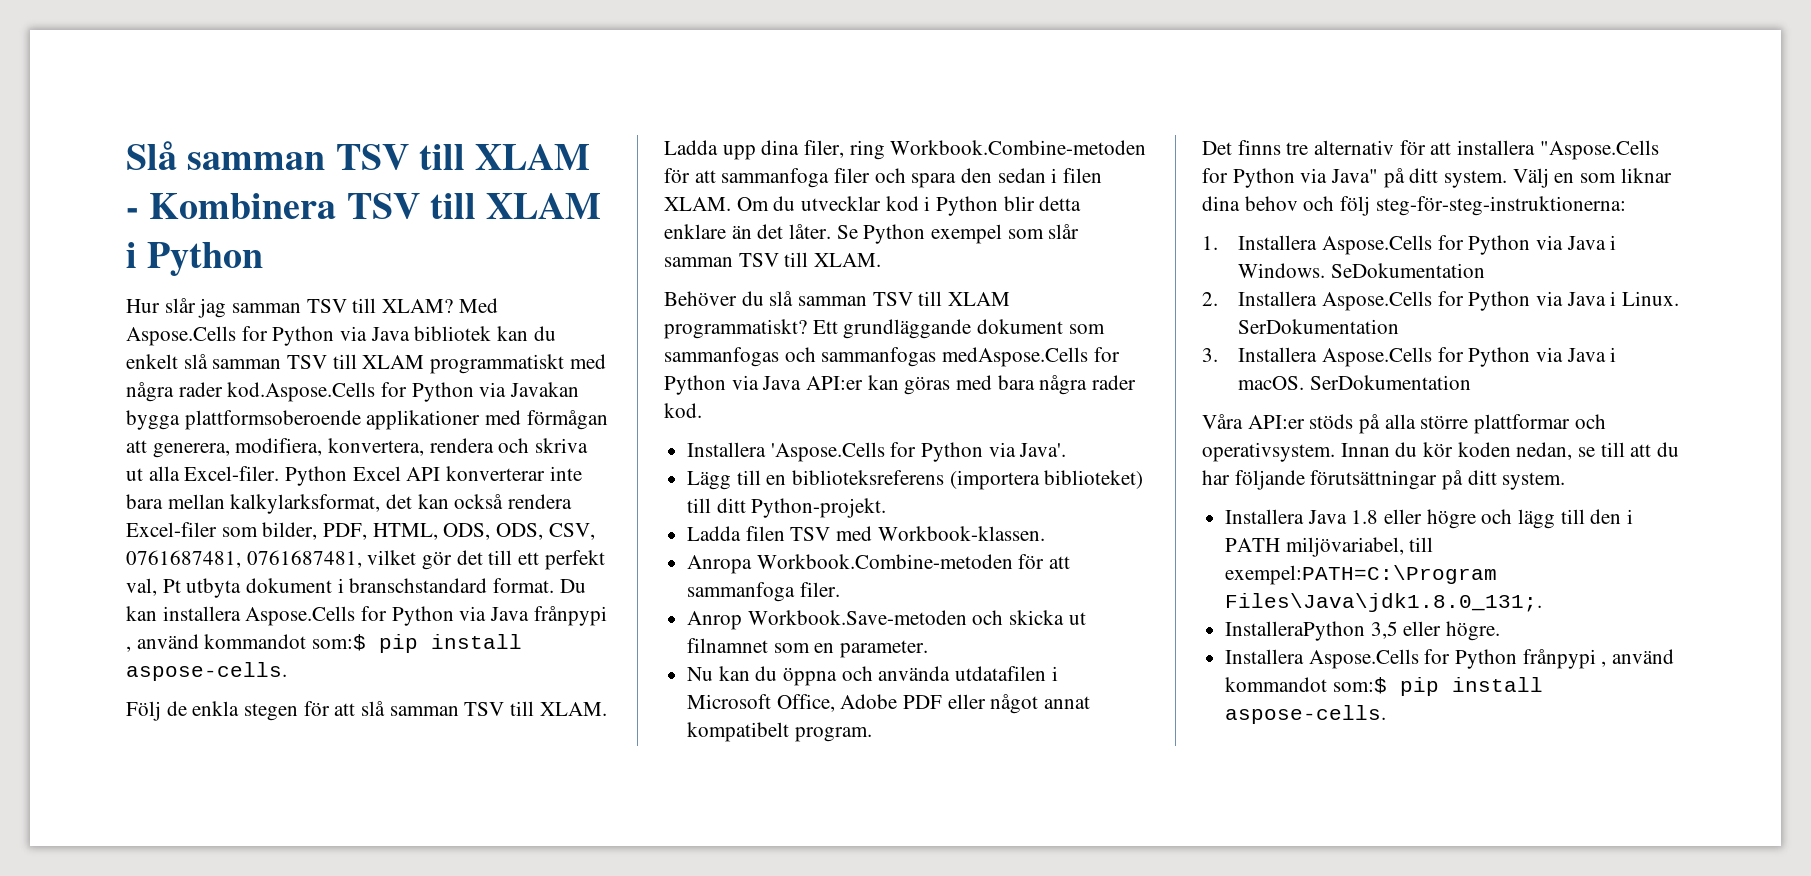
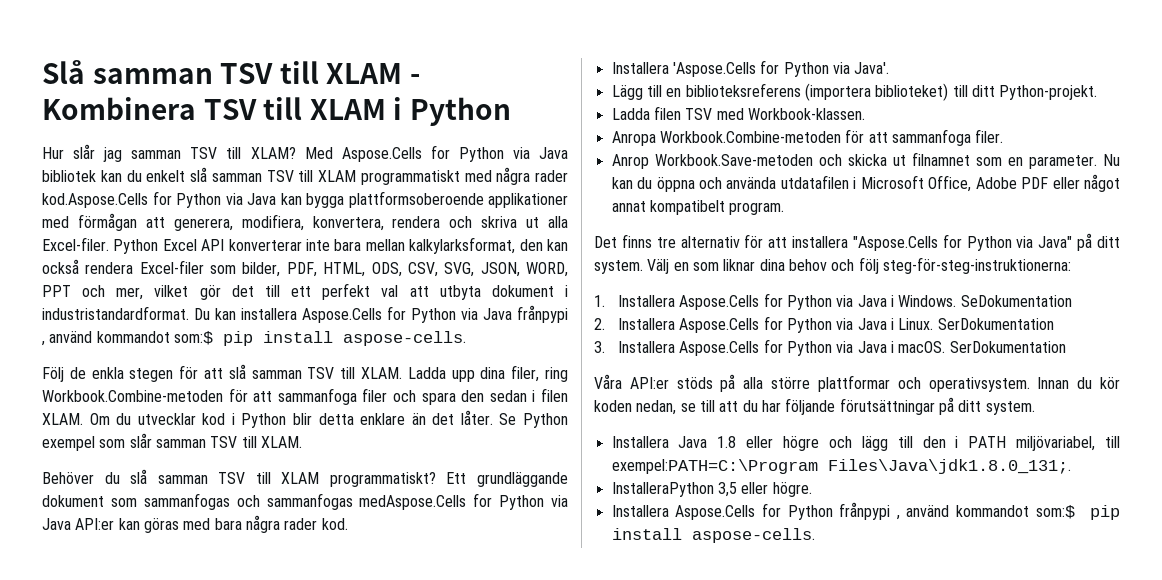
[510,382,580,397] Javakan -> [247,193,302,205] Java kan
[386,494,413,509] det -> [519,239,543,251] den
[496,523,595,540] [126,550,362,568] ODS, CSV, 0761687481, 0761687481, -> [407,262,569,277] [42,285,144,300] CSV, SVG, JSON, WORD, PPT och mer,
[126,578,181,596] val, Pt -> [381,285,429,297] val att
[349,578,555,593] branschstandard format. -> [42,306,189,320] industristandardformat.
(929, 649) // -> (1097, 162) none

